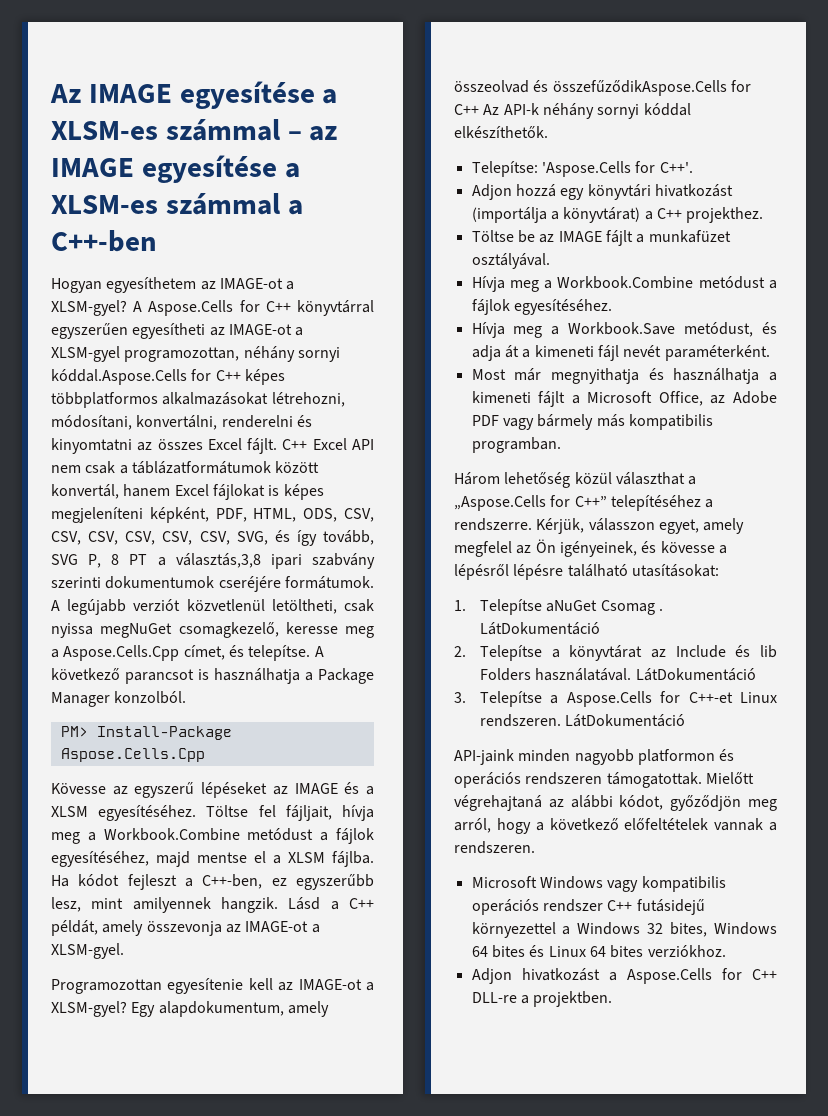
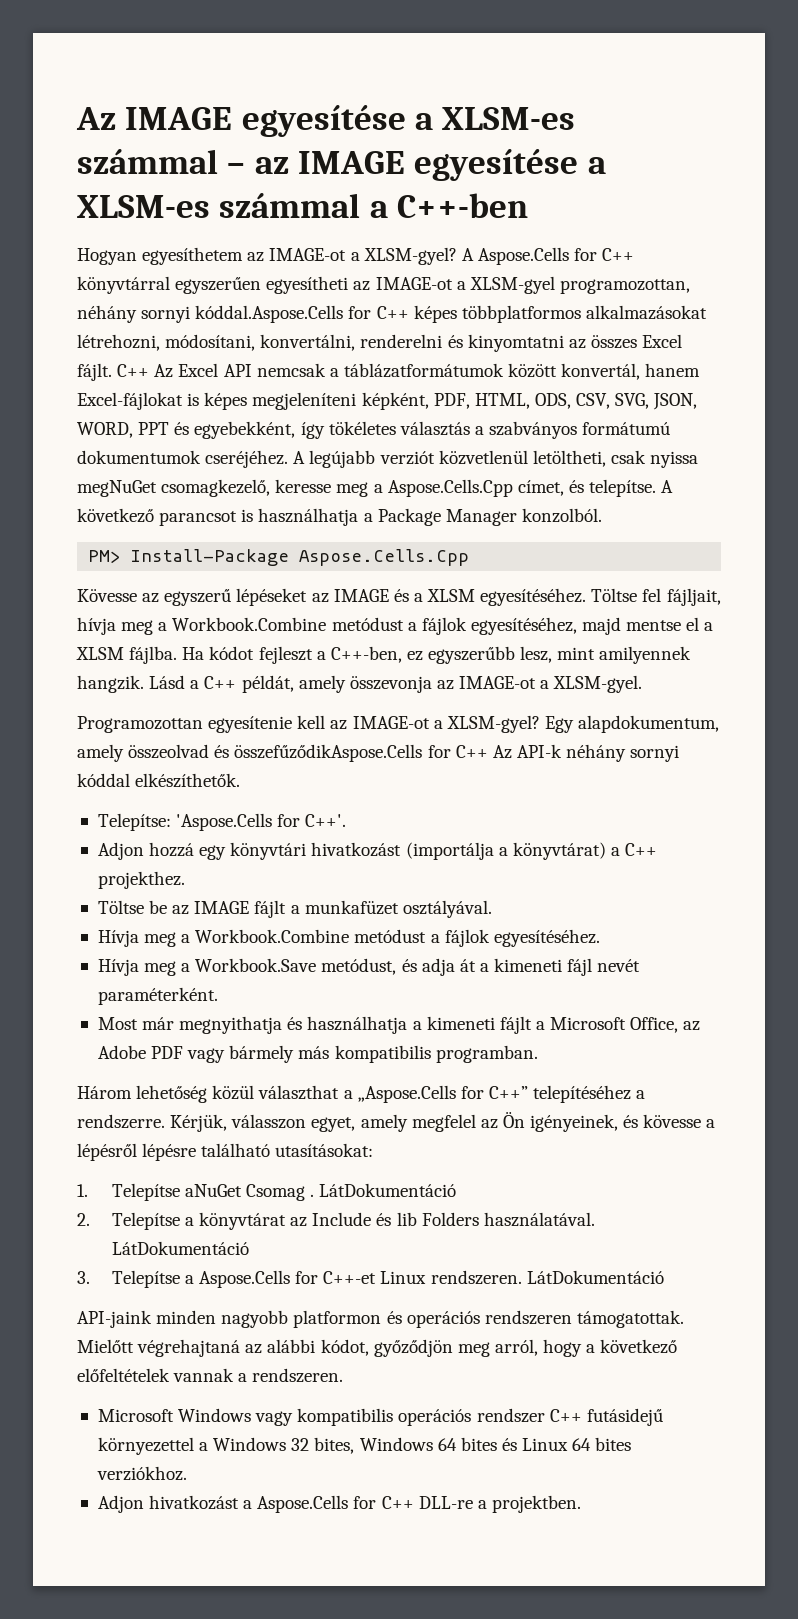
(308, 444) none -> [154,364,174,378] Az
[51,461,116,474] nem csak -> [256,363,326,377] nemcsak
[174,484,265,500] Excel fájlokat -> [77,392,183,410] Excel-fájlokat
[51,530,374,546] [51,553,375,569] [51,576,374,592] CSV, CSV, CSV, CSV, CSV, SVG, és így tovább, SVG P, 8 PT a választás,3,8 ipari szabvány szerinti dokumentumok cseréjére formátumok. -> [615,393,698,410] [77,421,671,439] [77,450,289,468] SVG, JSON, WORD, PPT és egyebekként, így tökéletes választás a szabványos formátumú dokumentumok cseréjéhez.

